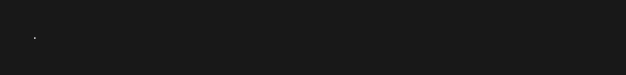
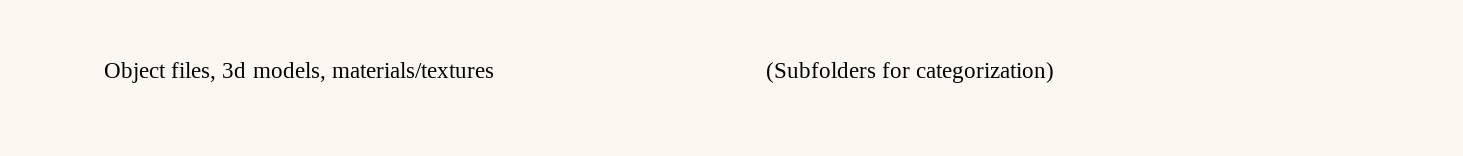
[33,37,37,39] . -> [104,62,494,83] [766,62,1055,83] Object files, 3d models, materials/textures // (Subfolders for categorization)

